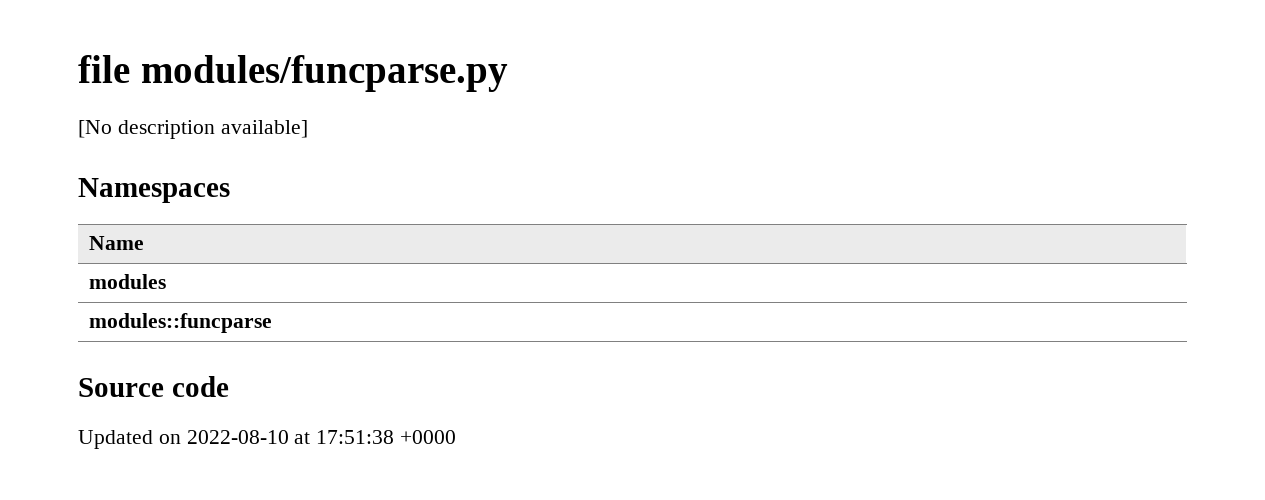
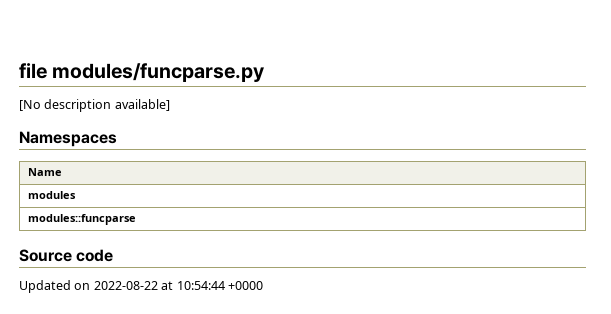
[186,430,395,444] 2022-08-10 at 17:51:38 -> [93,281,225,290] 2022-08-22 at 10:54:44

